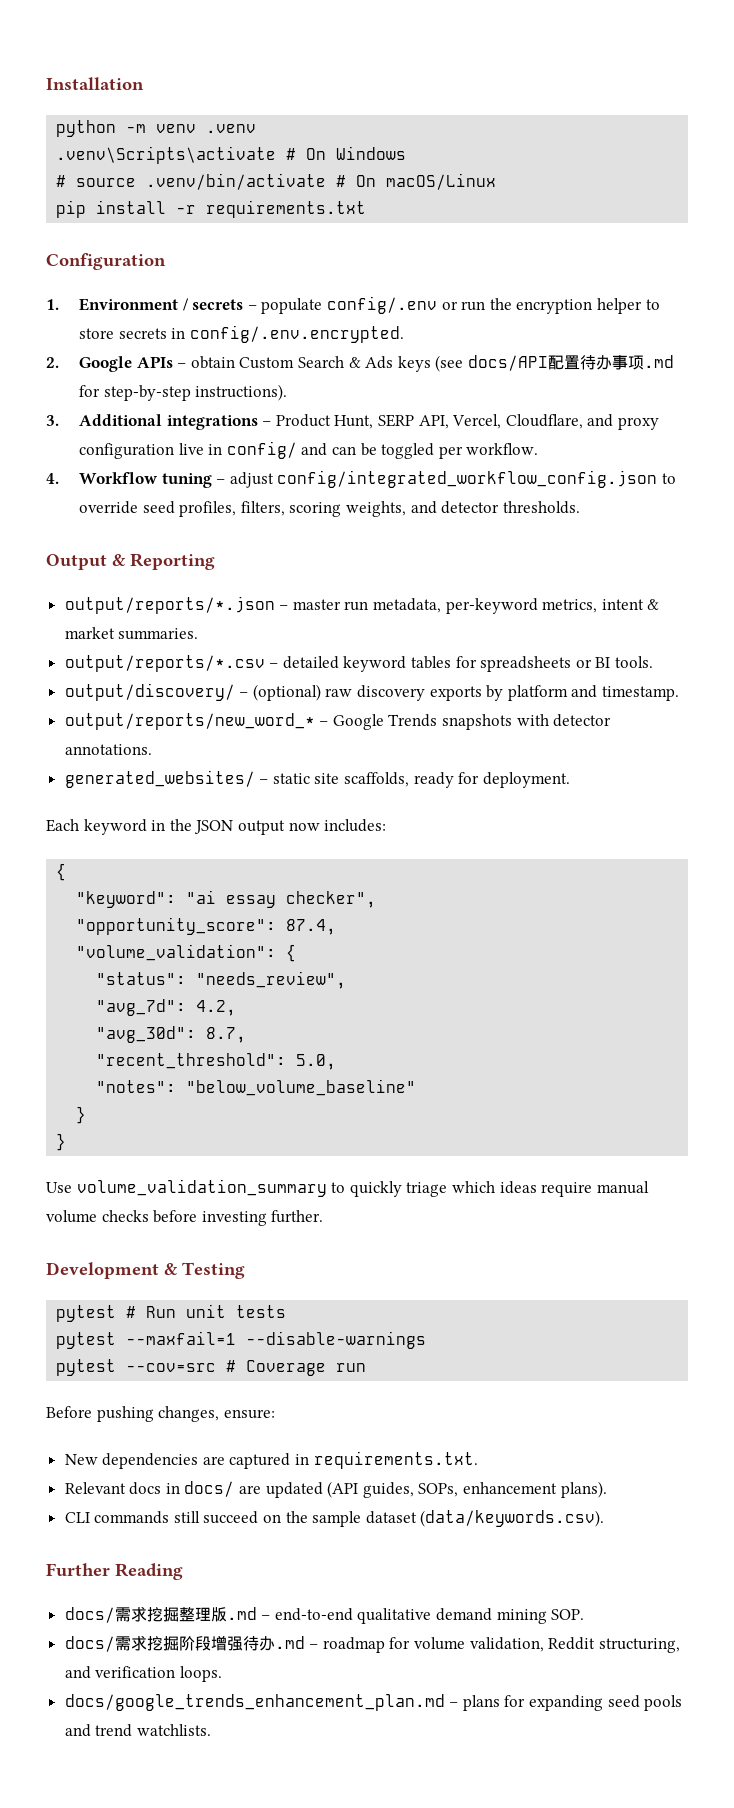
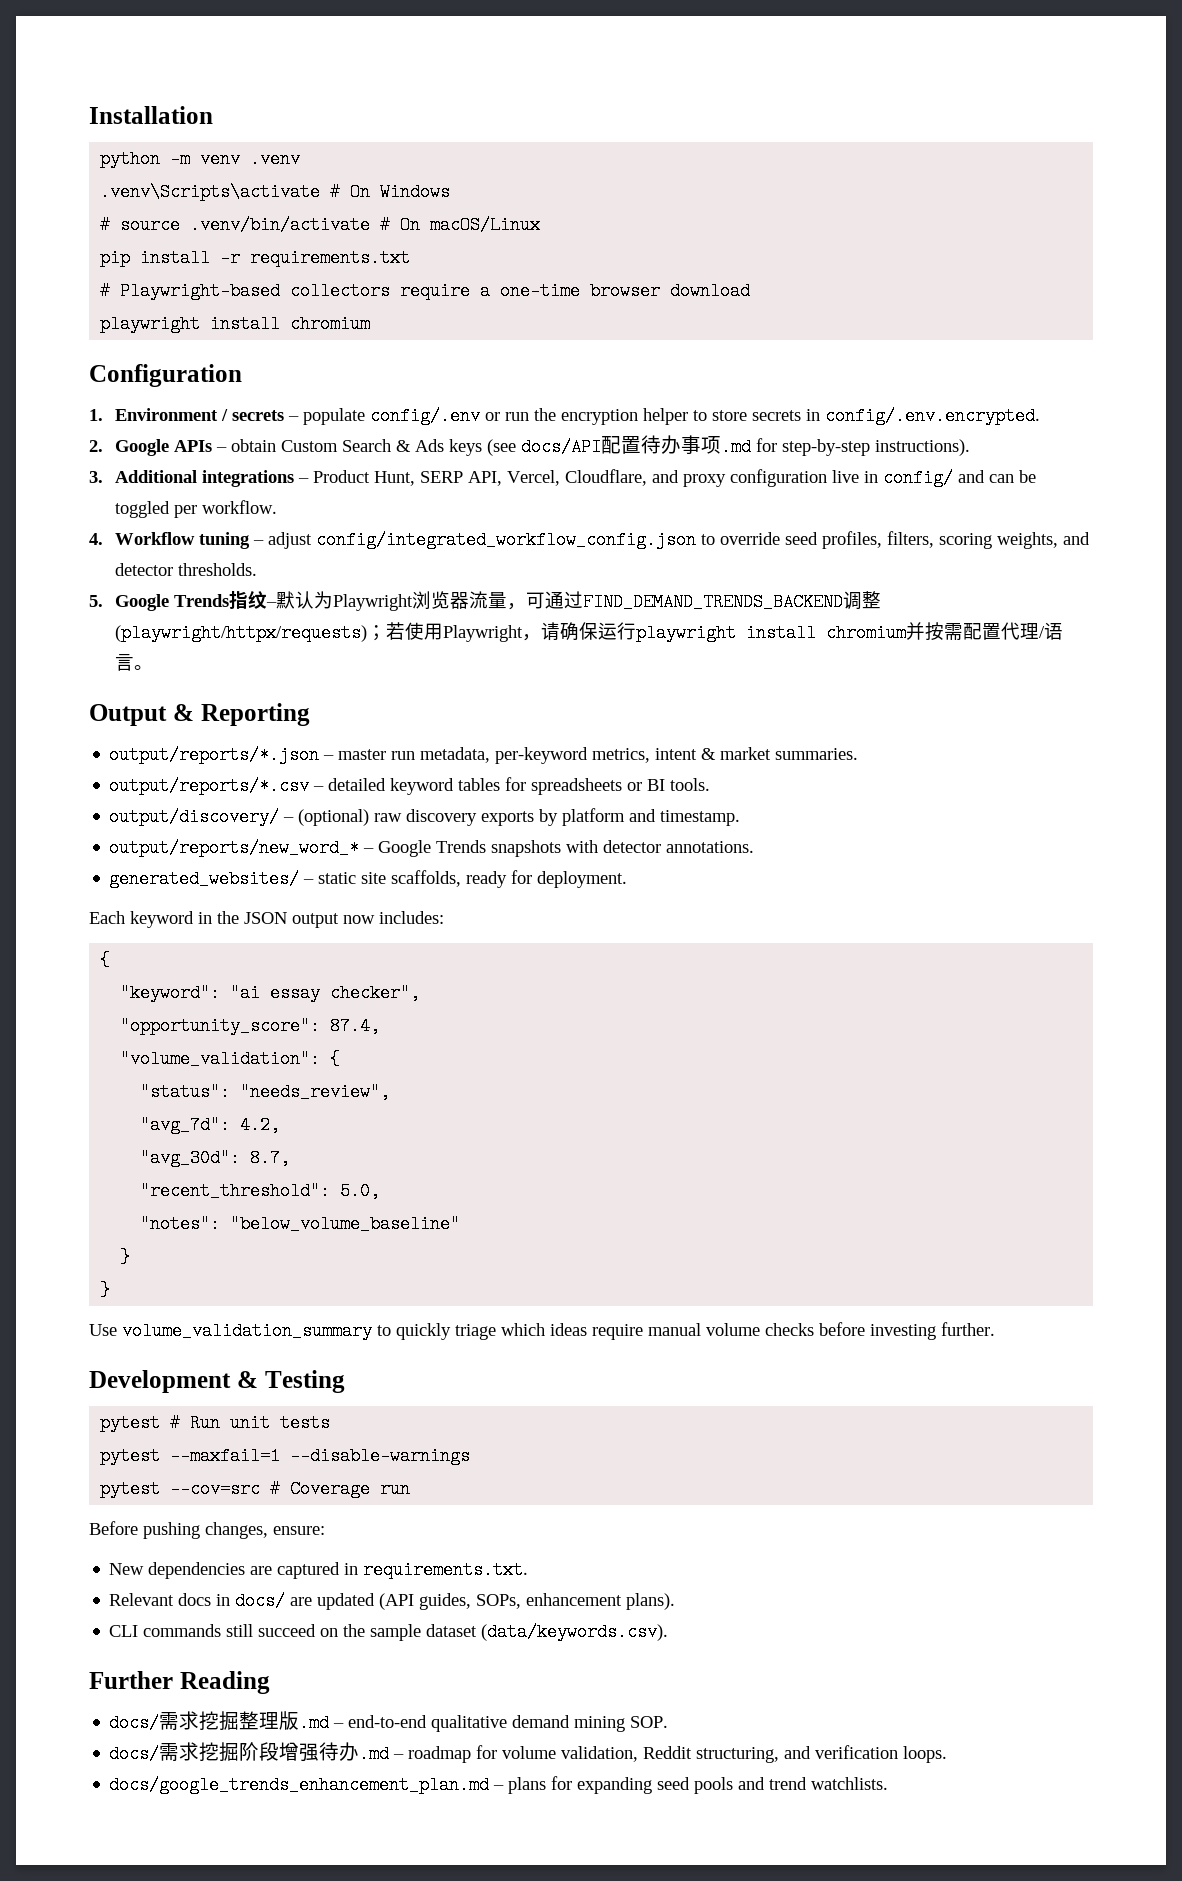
(367, 209) none -> [100,282,751,300] [100,315,371,333] // # Playwright-based collectors require a one-time browser download // playwright install chromium
(580, 507) none -> [89,590,882,611] [115,622,1064,642] [115,654,154,671] // 5. Google Trends指纹–默认为Playwright浏览器流量，可通过FIND_DEMAND_TRENDS_BACKEND调整(playwright/httpx/requests)；若使用Playwright，请确保运行playwright install chromium并按需配置代理/语言。

